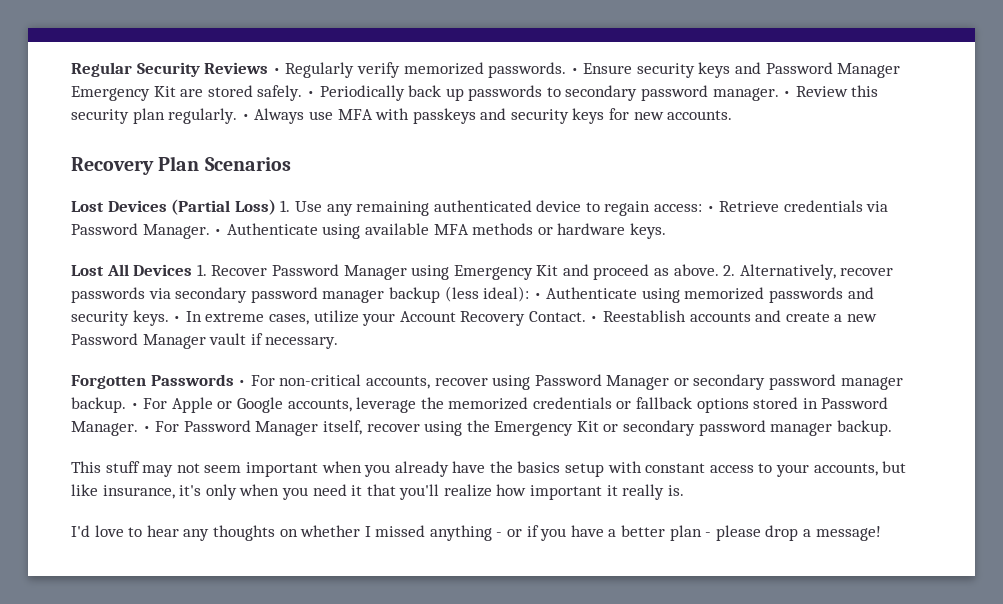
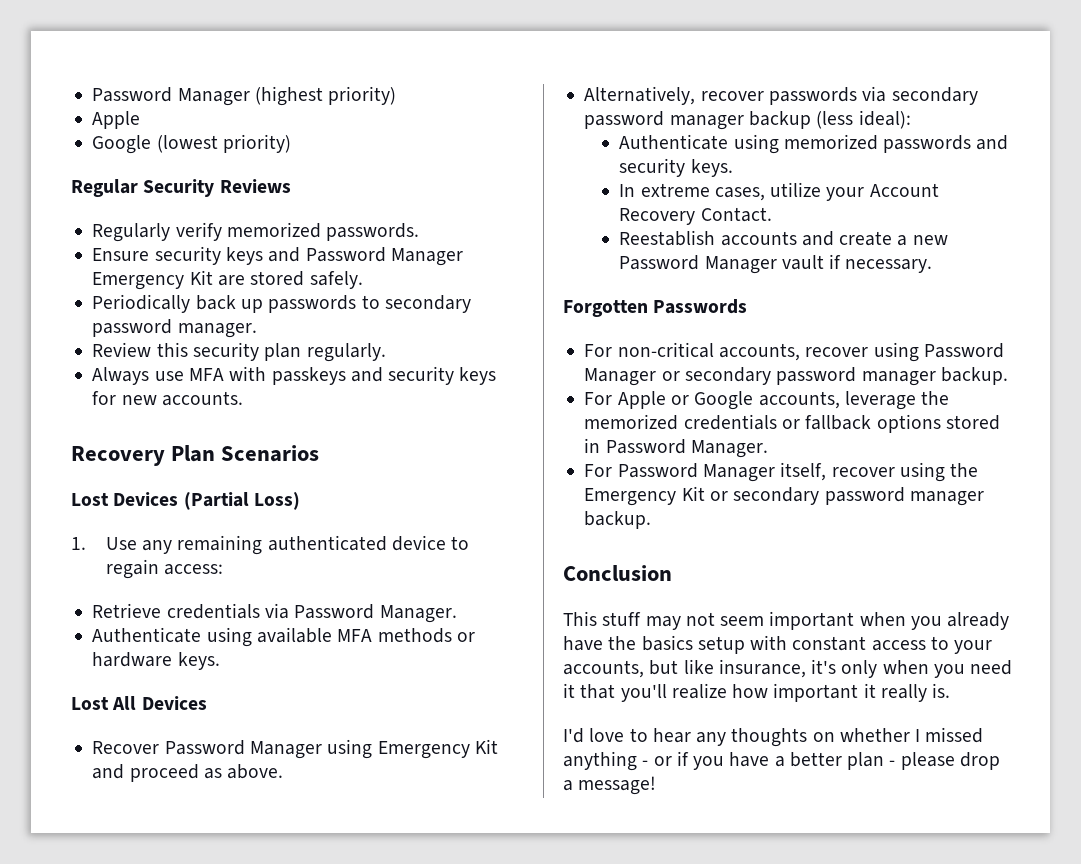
(71, 69) none -> [92,86,397,106] [92,111,141,129] [92,134,291,154] Password Manager (highest priority) // Apple // Google (lowest priority) //
[272,68,281,74] • -> (291, 186) //
[570,68,579,74] • -> (420, 232) //
[306,91,315,97] • -> (363, 280) //
[783,91,792,97] • -> (257, 330) //
[241,114,250,120] • -> (386, 352) //
(276, 207) none -> (300, 501) //
[706,206,715,212] • -> (224, 569) //
[214,229,223,235] • -> (457, 614) //
[196,264,207,276] 1. -> (207, 703) //
[723,265,736,276] 2. -> (284, 771) //
[533,293,542,299] • -> (911, 119) //
[173,316,182,322] • -> (733, 168) //
[590,316,599,322] • -> (772, 214) //
[238,380,247,386] • -> (748, 306) //
[130,403,139,409] • -> (1008, 376) //
[142,426,151,432] • -> (768, 449) //
(892, 428) none -> [563,565,672,581] // Conclusion

